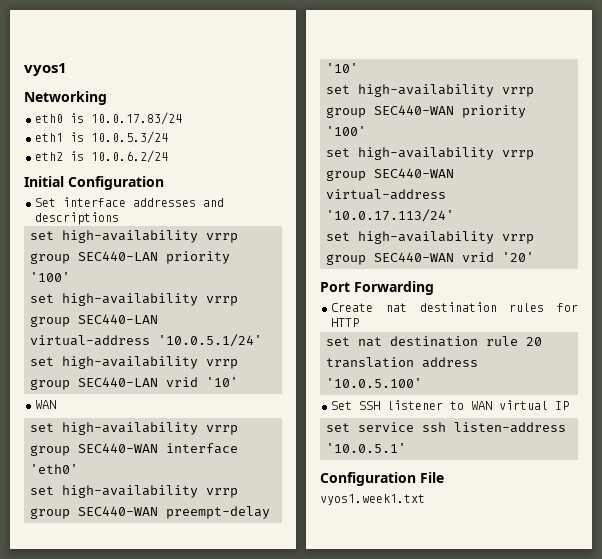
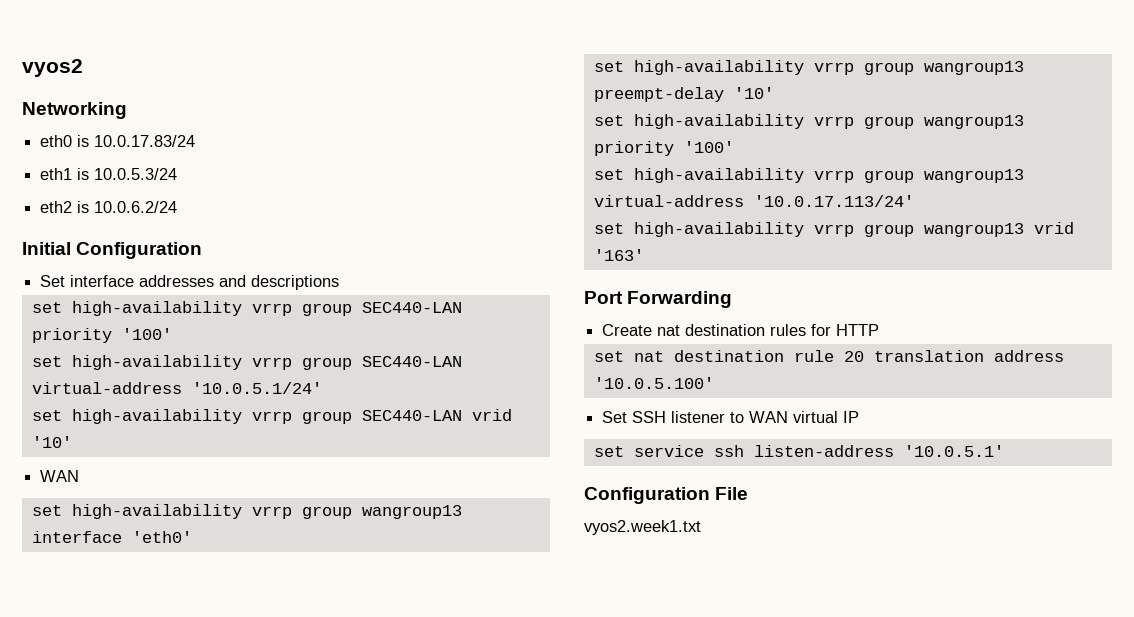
[24,63,67,76] vyos1 -> [22,59,83,77] vyos2
[78,443,158,453] SEC440-WAN -> [361,505,462,519] wangroup13
[78,506,158,516] SEC440-WAN -> [923,61,1024,75] wangroup13
[374,105,526,118] [326,126,366,136] [326,147,534,160] [326,168,454,181] SEC440-WAN priority '100' // set high-availability vrrp group SEC440-WAN -> [923,115,1024,129] [593,141,734,156] [593,168,1024,183] wangroup13 priority '100' // set high-availability vrrp group wangroup13
[374,252,534,262] SEC440-WAN vrid '20' -> [923,222,1074,237] [593,249,644,261] wangroup13 vrid '163'
[320,494,425,505] vyos1.week1.txt -> [584,520,701,535] vyos2.week1.txt

